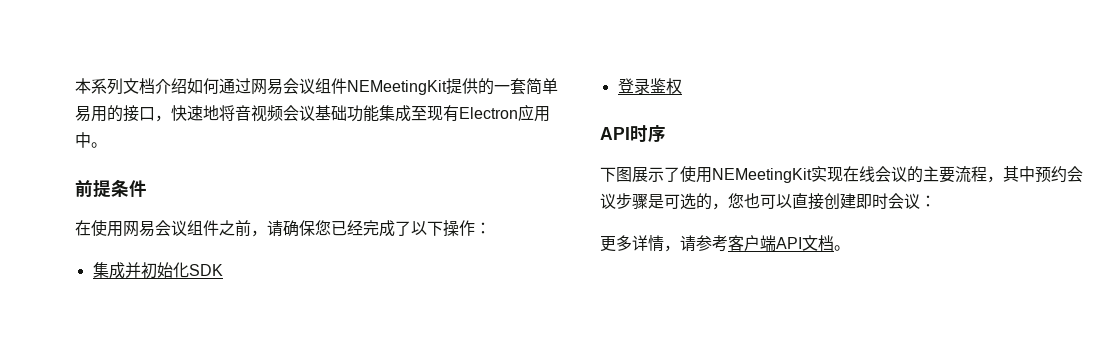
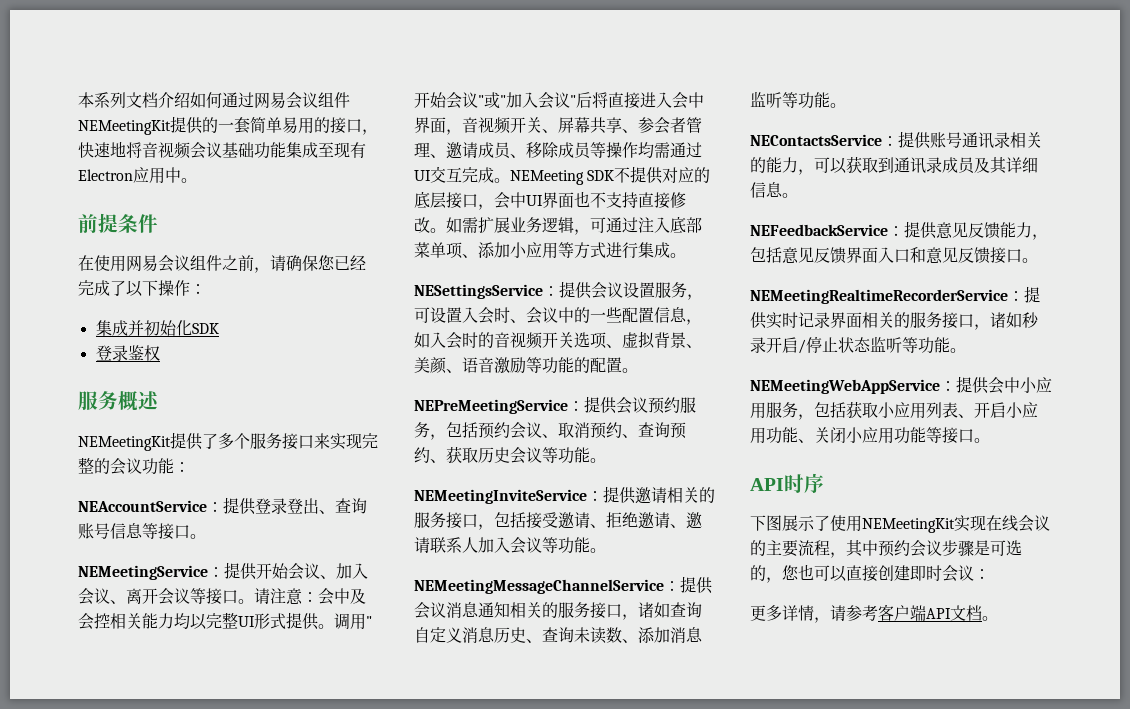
(682, 86) none -> [78,391,159,411] [78,432,378,451] [78,457,190,475] [78,497,367,515] [78,523,206,540] [78,562,368,580] [78,588,366,605] [78,612,372,630] [414,92,704,109] [414,117,702,135] [414,142,702,159] [414,166,711,185] [414,191,686,210] [414,216,702,235] [414,242,686,259] [414,281,703,300] [414,307,702,325] [414,331,702,349] [414,357,638,374] [414,396,696,414] [414,422,686,440] [414,446,606,464] [414,486,715,504] [414,512,702,530] [414,537,606,554] [414,576,713,594] [414,602,702,620] [414,627,703,644] [750,91,846,109] [750,131,1042,149] [750,156,1038,175] [750,182,798,198] [750,221,1048,240] [750,247,1038,264] [750,286,1040,304] [750,312,1039,330] [750,336,966,354] [750,376,1052,394] [750,401,1038,420] [750,427,990,444] // 服务概述 // NEMeetingKit提供了多个服务接口来实现完整的会议功能： // NEAccountService：提供登录登出、查询账号信息等接口。 // NEMeetingService：提供开始会议、加入会议、离开会议等接口。请注意：会中及会控相关能力均以完整UI形式提供。调用"开始会议"或"加入会议"后将直接进入会中界面，音视频开关、屏幕共享、参会者管理、邀请成员、移除成员等操作均需通过UI交互完成。NEMeeting SDK不提供对应的底层接口，会中UI界面也不支持直接修改。如需扩展业务逻辑，可通过注入底部菜单项、添加小应用等方式进行集成。 // NESettingsService：提供会议设置服务，可设置入会时、会议中的一些配置信息，如入会时的音视频开关选项、虚拟背景、美颜、语音激励等功能的配置。 // NEPreMeetingService：提供会议预约服务，包括预约会议、取消预约、查询预约、获取历史会议等功能。 // NEMeetingInviteService：提供邀请相关的服务接口，包括接受邀请、拒绝邀请、邀请联系人加入会议等功能。 // NEMeetingMessageChannelService：提供会议消息通知相关的服务接口，诸如查询自定义消息历史、查询未读数、添加消息监听等功能。 // NEContactsService：提供账号通讯录相关的能力，可以获取到通讯录成员及其详细信息。 // NEFeedbackService：提供意见反馈能力，包括意见反馈界面入口和意见反馈接口。 // NEMeetingRealtimeRecorderService：提供实时记录界面相关的服务接口，诸如秒录开启/停止状态监听等功能。 // NEMeetingWebAppService：提供会中小应用服务，包括获取小应用列表、开启小应用功能、关闭小应用功能等接口。

